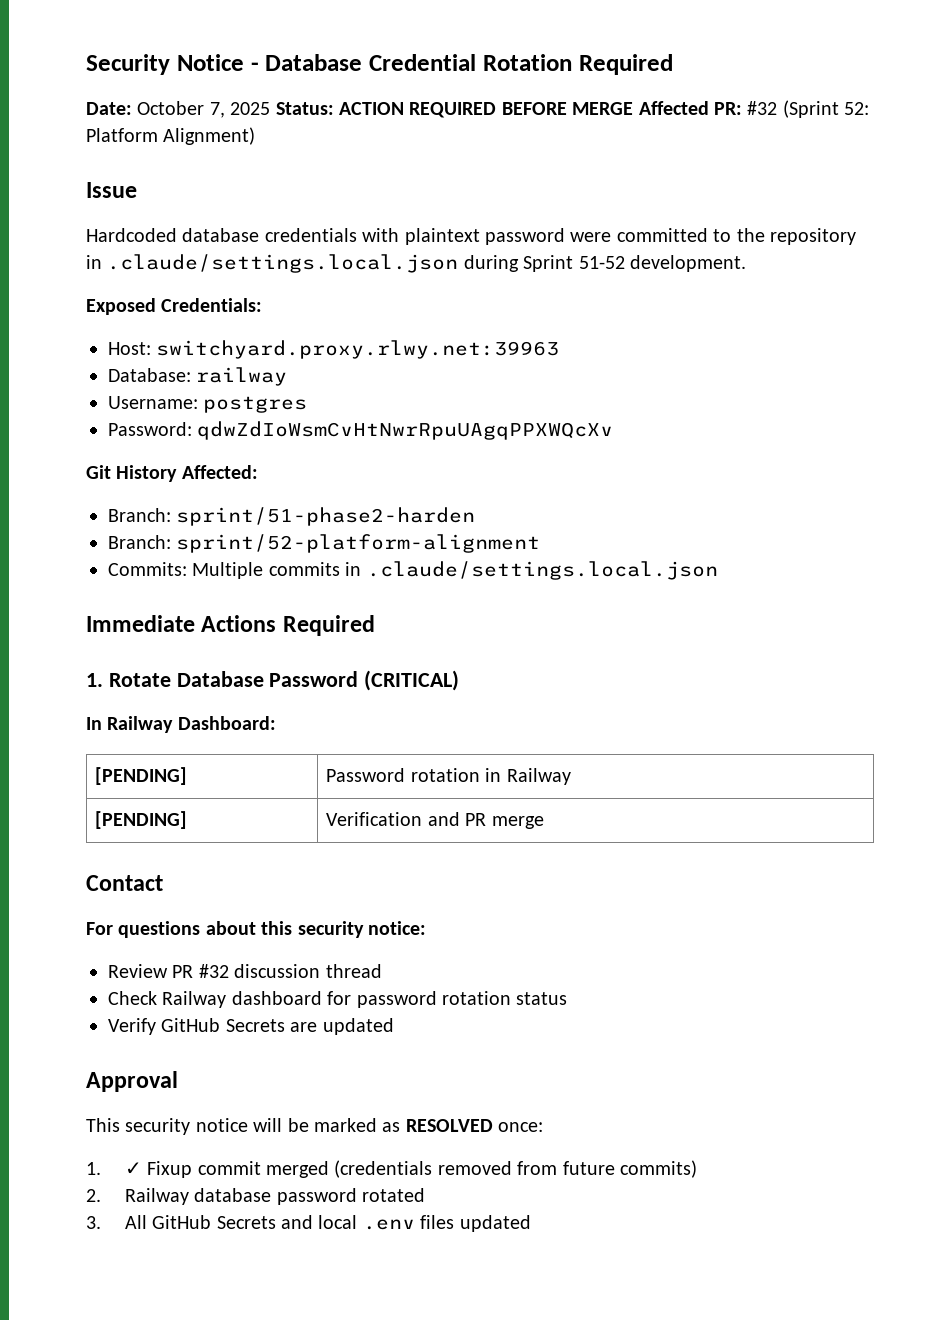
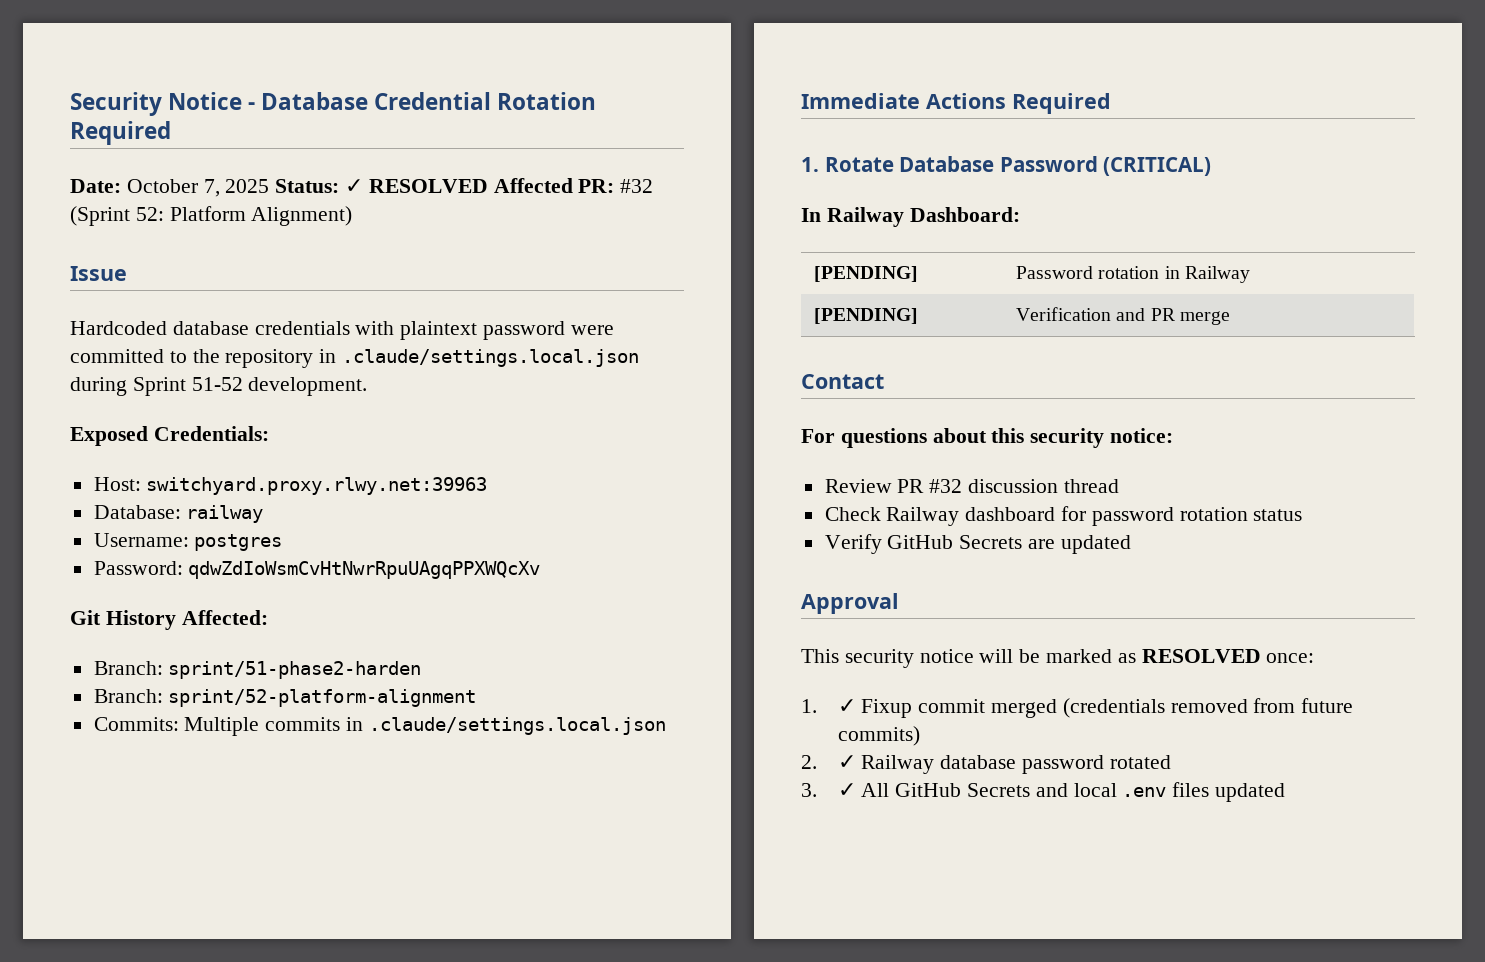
[339,102,634,118] ACTION REQUIRED BEFORE MERGE -> [345,179,488,193] ✓ RESOLVED
(101, 1195) none -> [837,755,856,769] ✓
(101, 1222) none -> [837,783,856,797] ✓

